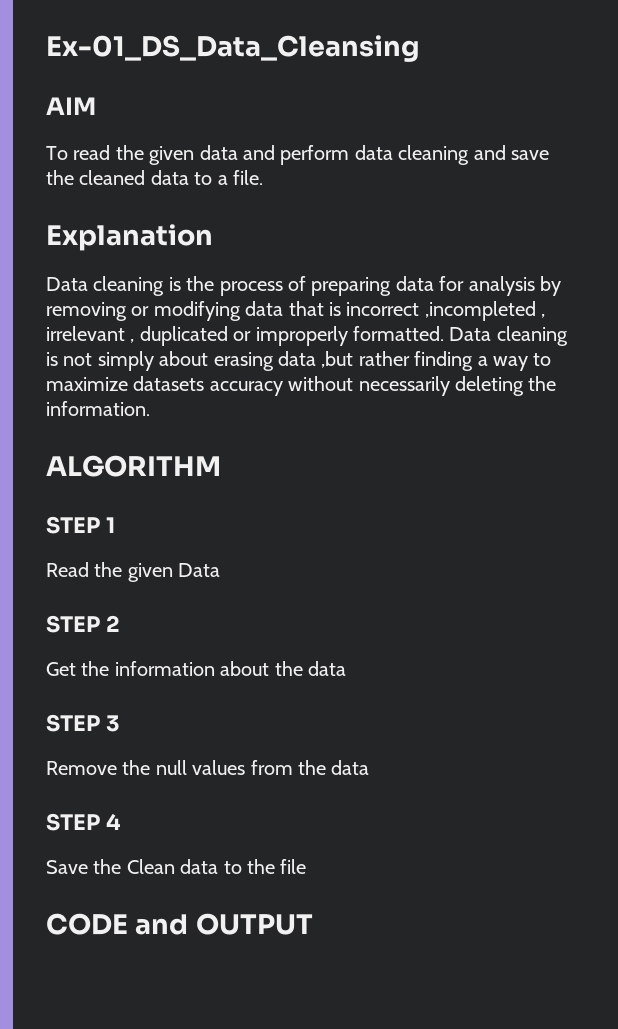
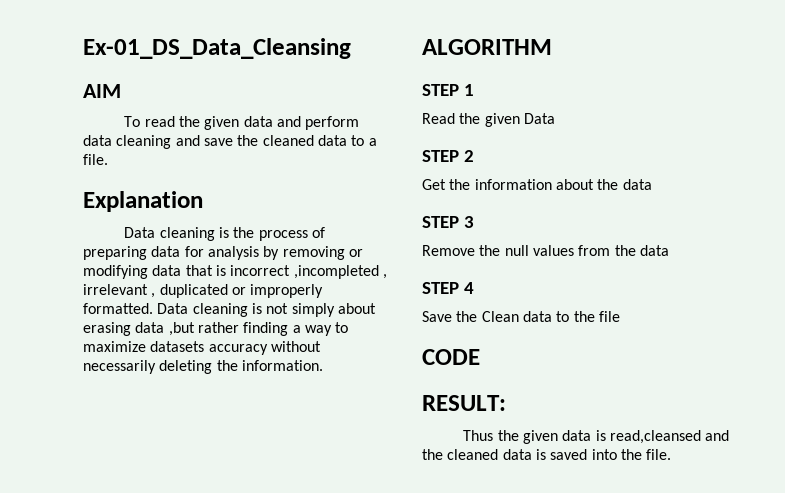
[135,913,313,935] and OUTPUT -> [422,395,506,411] [463,430,730,444] [422,449,672,460] // RESULT: // Thus the given data is read,cleansed and the cleaned data is saved into the file.

